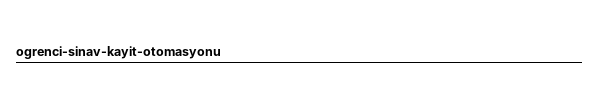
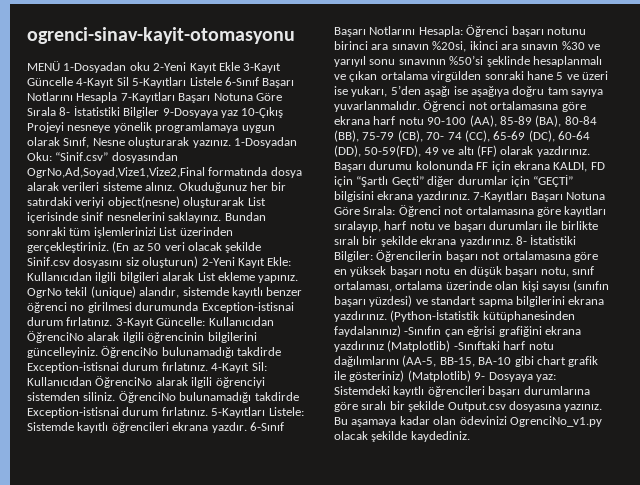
(221, 52) none -> [27,61,282,73] [27,77,295,88] [27,92,282,103] [27,106,284,118] [27,122,275,133] [27,137,297,148] [27,152,178,163] [27,167,302,178] [27,182,287,193] [27,196,266,208] [27,212,266,223] [27,227,233,238] [27,241,262,253] [27,256,292,268] [27,272,299,283] [27,286,303,298] [27,302,294,313] [27,317,274,328] [27,331,257,343] [27,346,282,358] [27,362,267,373] [27,376,265,388] [27,391,299,403] [27,407,304,418] [27,422,284,433] [334,25,586,37] [334,41,600,52] [334,55,602,67] [334,71,608,82] [334,85,603,97] [334,100,586,112] [334,115,597,127] [334,130,590,142] [334,145,590,157] [334,161,605,172] [334,175,574,187] [334,191,605,202] [334,205,607,217] [334,221,598,232] [334,235,577,247] [334,250,598,262] [334,266,594,277] [334,280,610,292] [334,295,605,307] [334,310,575,322] [334,325,581,337] [334,340,554,352] [334,355,599,367] [334,370,556,382] [334,386,590,397] [334,401,603,412] [334,416,602,427] [334,431,470,442] // MENÜ 1-Dosyadan oku 2-Yeni Kayıt Ekle 3-Kayıt Güncelle 4-Kayıt Sil 5-Kayıtları Listele 6-Sınıf Başarı Notlarını Hesapla 7-Kayıtları Başarı Notuna Göre Sırala 8- İstatistiki Bilgiler 9-Dosyaya yaz 10-Çıkış Projeyi nesneye yönelik programlamaya uygun olarak Sınıf, Nesne oluşturarak yazınız. 1-Dosyadan Oku: “Sinif.csv” dosyasından OgrNo,Ad,Soyad,Vize1,Vize2,Final formatında dosya alarak verileri sisteme alınız. Okuduğunuz her bir satırdaki veriyi object(nesne) oluşturarak List içerisinde sinif nesnelerini saklayınız. Bundan sonraki tüm işlemlerinizi List üzerinden gerçekleştiriniz. (En az 50 veri olacak şekilde Sinif.csv dosyasını siz oluşturun) 2-Yeni Kayıt Ekle: Kullanıcıdan ilgili bilgileri alarak List ekleme yapınız. OgrNo tekil (unique) alandır, sistemde kayıtlı benzer öğrenci no girilmesi durumunda Exception-istisnai durum fırlatınız. 3-Kayıt Güncelle: Kullanıcıdan ÖğrenciNo alarak ilgili öğrencinin bilgilerini güncelleyiniz. ÖğrenciNo bulunamadığı takdirde Exception-istisnai durum fırlatınız. 4-Kayıt Sil: Kullanıcıdan ÖğrenciNo alarak ilgili öğrenciyi sistemden siliniz. ÖğrenciNo bulunamadığı takdirde Exception-istisnai durum fırlatınız. 5-Kayıtları Listele: Sistemde kayıtlı öğrencileri ekrana yazdır. 6-Sınıf Başarı Notlarını Hesapla: Öğrenci başarı notunu birinci ara sınavın %20si, ikinci ara sınavın %30 ve yarıyıl sonu sınavının %50’si şeklinde hesaplanmalı ve çıkan ortalama virgülden sonraki hane 5 ve üzeri ise yukarı, 5’den aşağı ise aşağıya doğru tam sayıya yuvarlanmalıdır. Öğrenci not ortalamasına göre ekrana harf notu 90-100 (AA), 85-89 (BA), 80-84 (BB), 75-79 (CB), 70- 74 (CC), 65-69 (DC), 60-64 (DD), 50-59(FD), 49 ve altı (FF) olarak yazdırınız. Başarı durumu kolonunda FF için ekrana KALDI, FD için “Şartlı Geçti” diğer durumlar için “GEÇTİ” bilgisini ekrana yazdırınız. 7-Kayıtları Başarı Notuna Göre Sırala: Öğrenci not ortalamasına göre kayıtları sıralayıp, harf notu ve başarı durumları ile birlikte sıralı bir şekilde ekrana yazdırınız. 8- İstatistiki Bilgiler: Öğrencilerin başarı not ortalamasına göre en yüksek başarı notu en düşük başarı notu, sınıf ortalaması, ortalama üzerinde olan kişi sayısı (sınıfın başarı yüzdesi) ve standart sapma bilgilerini ekrana yazdırınız. (Python-İstatistik kütüphanesinden faydalanınız) -Sınıfın çan eğrisi grafiğini ekrana yazdırınız (Matplotlib) -Sınıftaki harf notu dağılımlarını (AA-5, BB-15, BA-10 gibi chart grafik ile gösteriniz) (Matplotlib) 9- Dosyaya yaz: Sistemdeki kayıtlı öğrencileri başarı durumlarına göre sıralı bir şekilde Output.csv dosyasına yazınız. Bu aşamaya kadar olan ödevinizi OgrenciNo_v1.py olacak şekilde kaydediniz.

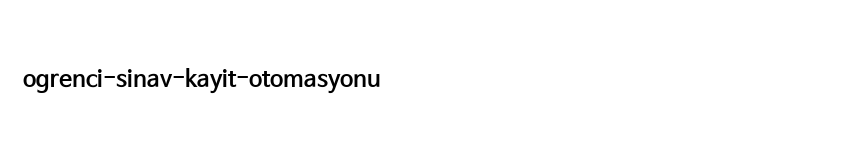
[27,61,282,73] [27,77,295,88] [27,92,282,103] [27,106,284,118] [27,122,275,133] [27,137,297,148] [27,152,178,163] [27,167,302,178] [27,182,287,193] [27,196,266,208] [27,212,266,223] [27,227,233,238] [27,241,262,253] [27,256,292,268] [27,272,299,283] [27,286,303,298] [27,302,294,313] [27,317,274,328] [27,331,257,343] [27,346,282,358] [27,362,267,373] [27,376,265,388] [27,391,299,403] [27,407,304,418] [27,422,284,433] [334,25,586,37] [334,41,600,52] [334,55,602,67] [334,71,608,82] [334,85,603,97] [334,100,586,112] [334,115,597,127] [334,130,590,142] [334,145,590,157] [334,161,605,172] [334,175,574,187] [334,191,605,202] [334,205,607,217] [334,221,598,232] [334,235,577,247] [334,250,598,262] [334,266,594,277] [334,280,610,292] [334,295,605,307] [334,310,575,322] [334,325,581,337] [334,340,554,352] [334,355,599,367] [334,370,556,382] [334,386,590,397] [334,401,603,412] [334,416,602,427] [334,431,470,442] // MENÜ 1-Dosyadan oku 2-Yeni Kayıt Ekle 3-Kayıt Güncelle 4-Kayıt Sil 5-Kayıtları Listele 6-Sınıf Başarı Notlarını Hesapla 7-Kayıtları Başarı Notuna Göre Sırala 8- İstatistiki Bilgiler 9-Dosyaya yaz 10-Çıkış Projeyi nesneye yönelik programlamaya uygun olarak Sınıf, Nesne oluşturarak yazınız. 1-Dosyadan Oku: “Sinif.csv” dosyasından OgrNo,Ad,Soyad,Vize1,Vize2,Final formatında dosya alarak verileri sisteme alınız. Okuduğunuz her bir satırdaki veriyi object(nesne) oluşturarak List içerisinde sinif nesnelerini saklayınız. Bundan sonraki tüm işlemlerinizi List üzerinden gerçekleştiriniz. (En az 50 veri olacak şekilde Sinif.csv dosyasını siz oluşturun) 2-Yeni Kayıt Ekle: Kullanıcıdan ilgili bilgileri alarak List ekleme yapınız. OgrNo tekil (unique) alandır, sistemde kayıtlı benzer öğrenci no girilmesi durumunda Exception-istisnai durum fırlatınız. 3-Kayıt Güncelle: Kullanıcıdan ÖğrenciNo alarak ilgili öğrencinin bilgilerini güncelleyiniz. ÖğrenciNo bulunamadığı takdirde Exception-istisnai durum fırlatınız. 4-Kayıt Sil: Kullanıcıdan ÖğrenciNo alarak ilgili öğrenciyi sistemden siliniz. ÖğrenciNo bulunamadığı takdirde Exception-istisnai durum fırlatınız. 5-Kayıtları Listele: Sistemde kayıtlı öğrencileri ekrana yazdır. 6-Sınıf Başarı Notlarını Hesapla: Öğrenci başarı notunu birinci ara sınavın %20si, ikinci ara sınavın %30 ve yarıyıl sonu sınavının %50’si şeklinde hesaplanmalı ve çıkan ortalama virgülden sonraki hane 5 ve üzeri ise yukarı, 5’den aşağı ise aşağıya doğru tam sayıya yuvarlanmalıdır. Öğrenci not ortalamasına göre ekrana harf notu 90-100 (AA), 85-89 (BA), 80-84 (BB), 75-79 (CB), 70- 74 (CC), 65-69 (DC), 60-64 (DD), 50-59(FD), 49 ve altı (FF) olarak yazdırınız. Başarı durumu kolonunda FF için ekrana KALDI, FD için “Şartlı Geçti” diğer durumlar için “GEÇTİ” bilgisini ekrana yazdırınız. 7-Kayıtları Başarı Notuna Göre Sırala: Öğrenci not ortalamasına göre kayıtları sıralayıp, harf notu ve başarı durumları ile birlikte sıralı bir şekilde ekrana yazdırınız. 8- İstatistiki Bilgiler: Öğrencilerin başarı not ortalamasına göre en yüksek başarı notu en düşük başarı notu, sınıf ortalaması, ortalama üzerinde olan kişi sayısı (sınıfın başarı yüzdesi) ve standart sapma bilgilerini ekrana yazdırınız. (Python-İstatistik kütüphanesinden faydalanınız) -Sınıfın çan eğrisi grafiğini ekrana yazdırınız (Matplotlib) -Sınıftaki harf notu dağılımlarını (AA-5, BB-15, BA-10 gibi chart grafik ile gösteriniz) (Matplotlib) 9- Dosyaya yaz: Sistemdeki kayıtlı öğrencileri başarı durumlarına göre sıralı bir şekilde Output.csv dosyasına yazınız. Bu aşamaya kadar olan ödevinizi OgrenciNo_v1.py olacak şekilde kaydediniz. -> (381, 81) none

